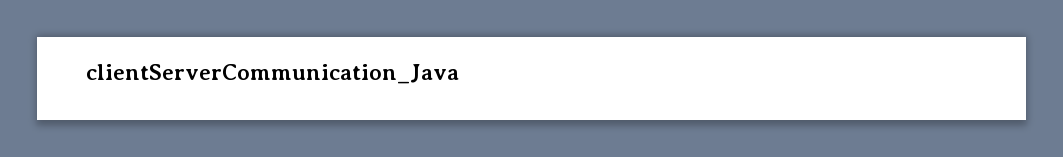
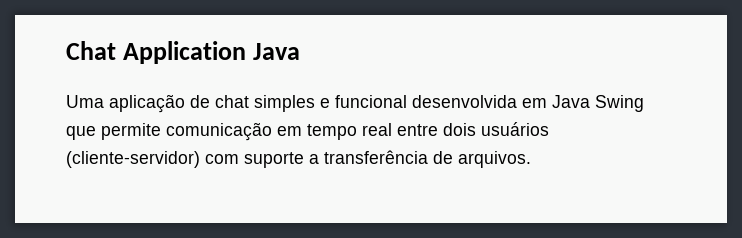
[86,64,459,84] clientServerCommunication_Java -> [66,41,301,64] [66,94,644,113] [66,122,549,141] [66,150,531,168] Chat Application Java // Uma aplicação de chat simples e funcional desenvolvida em Java Swing que permite comunicação em tempo real entre dois usuários (cliente-servidor) com suporte a transferência de arquivos.

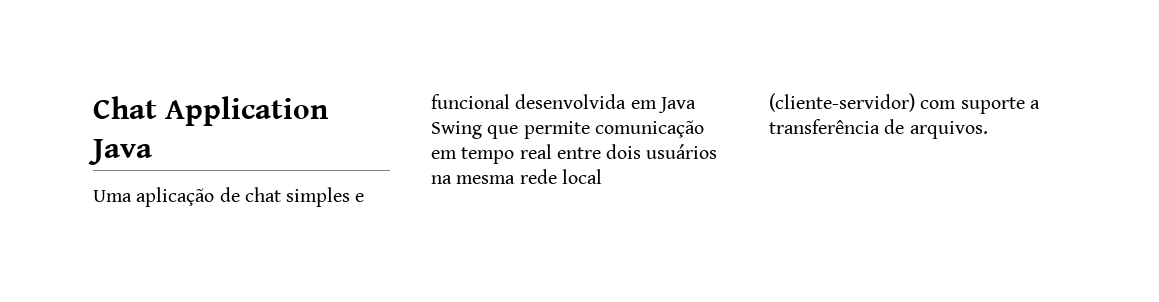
(549, 129) none -> [431,169,602,184] na mesma rede local

